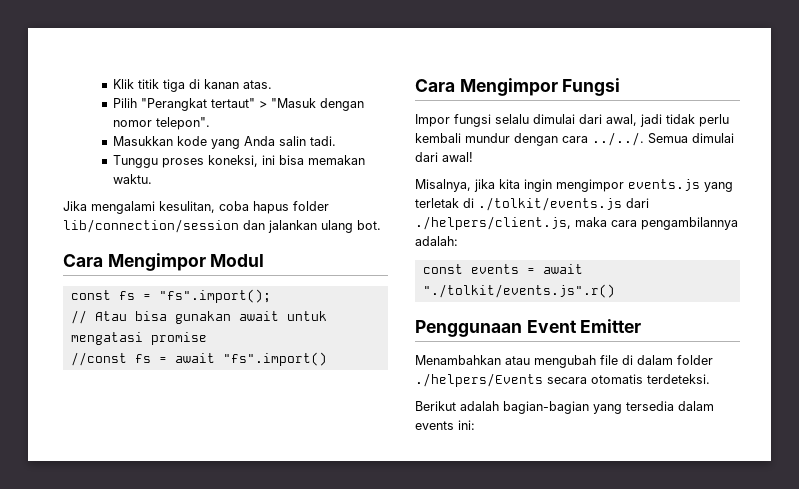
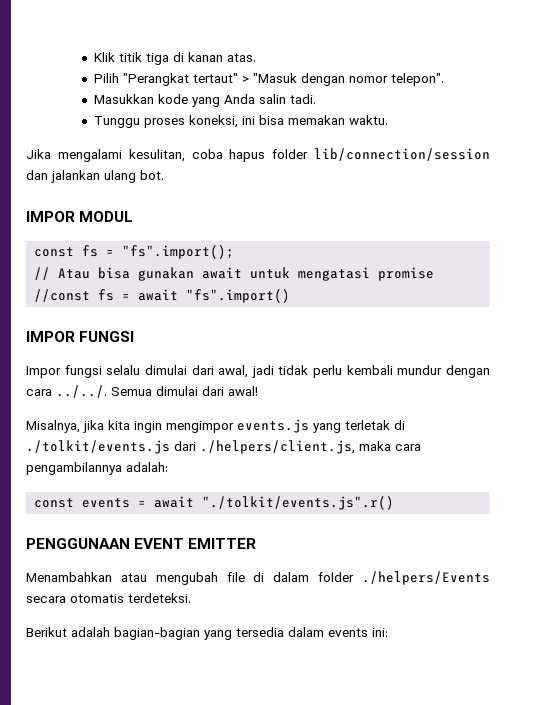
[63,253,265,271] Cara Mengimpor Modul -> [26,211,134,222] IMPOR MODUL
[415,78,621,96] Cara Mengimpor Fungsi -> [26,331,135,342] IMPOR FUNGSI
[415,319,642,337] Penggunaan Event Emitter -> [26,538,257,549] PENGGUNAAN EVENT EMITTER

